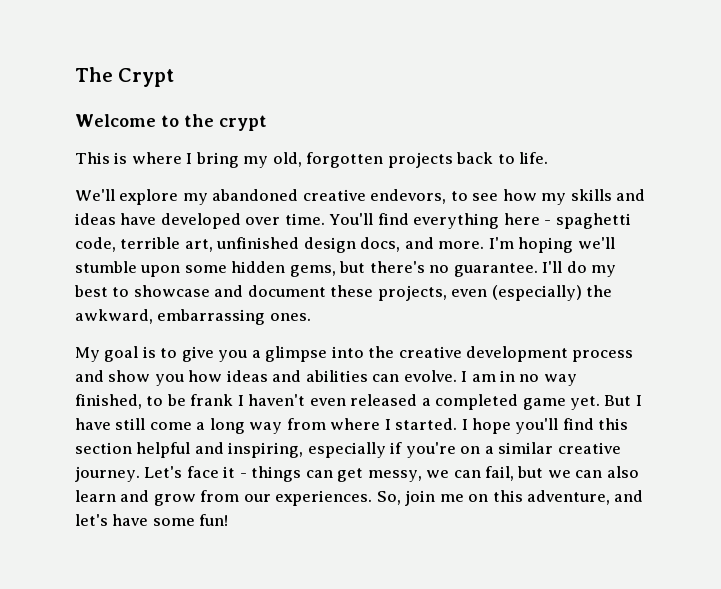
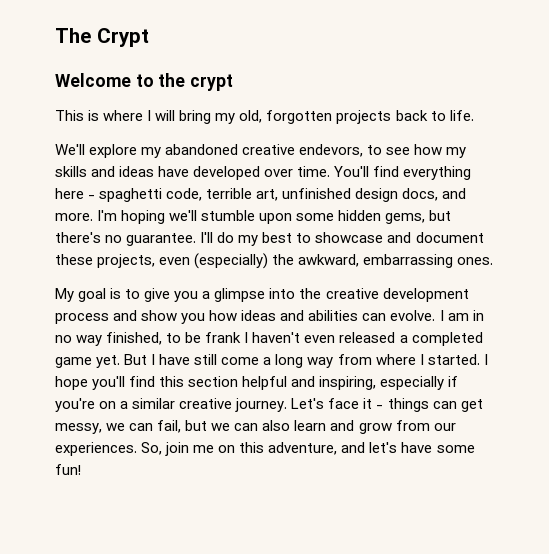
(193, 158) none -> [155,110,176,121] will

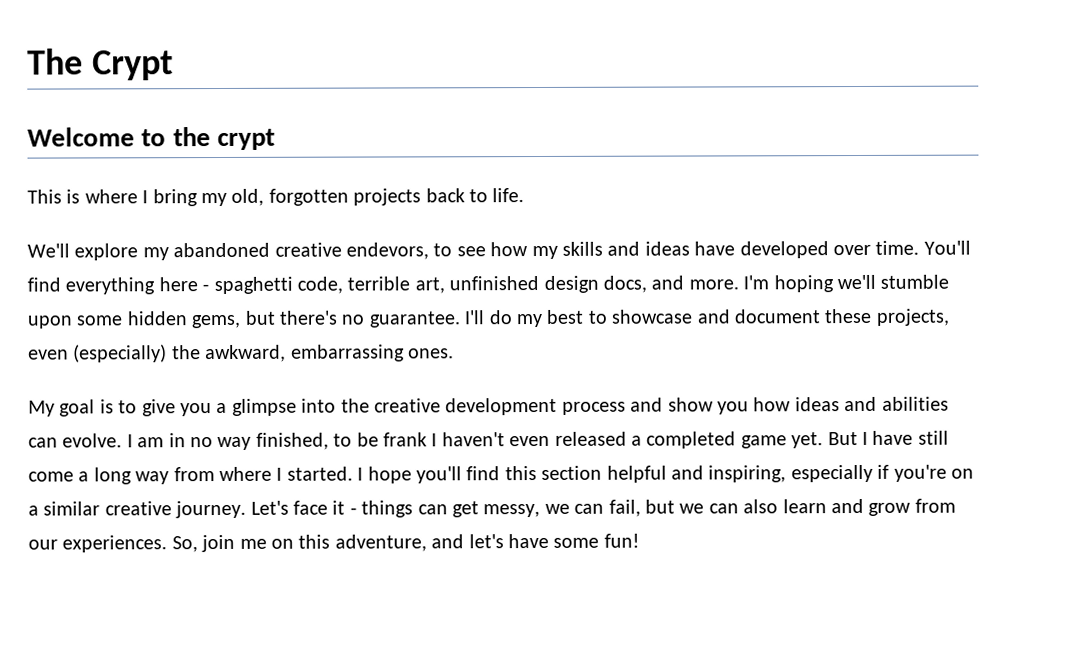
[155,110,176,121] will -> (149, 197) none

